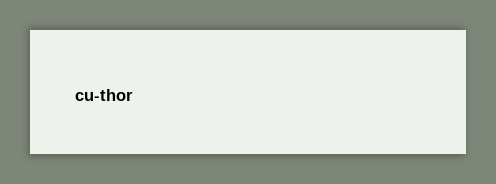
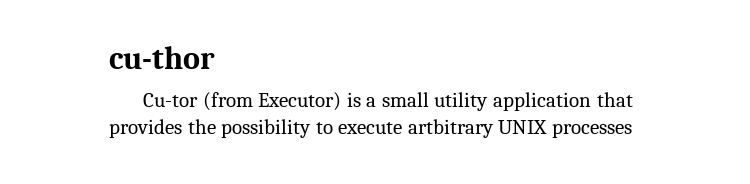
(133, 95) none -> [143,92,633,111] [109,119,632,138] // Cu-tor (from Executor) is a small utility application that provides the possibility to execute artbitrary UNIX processes

